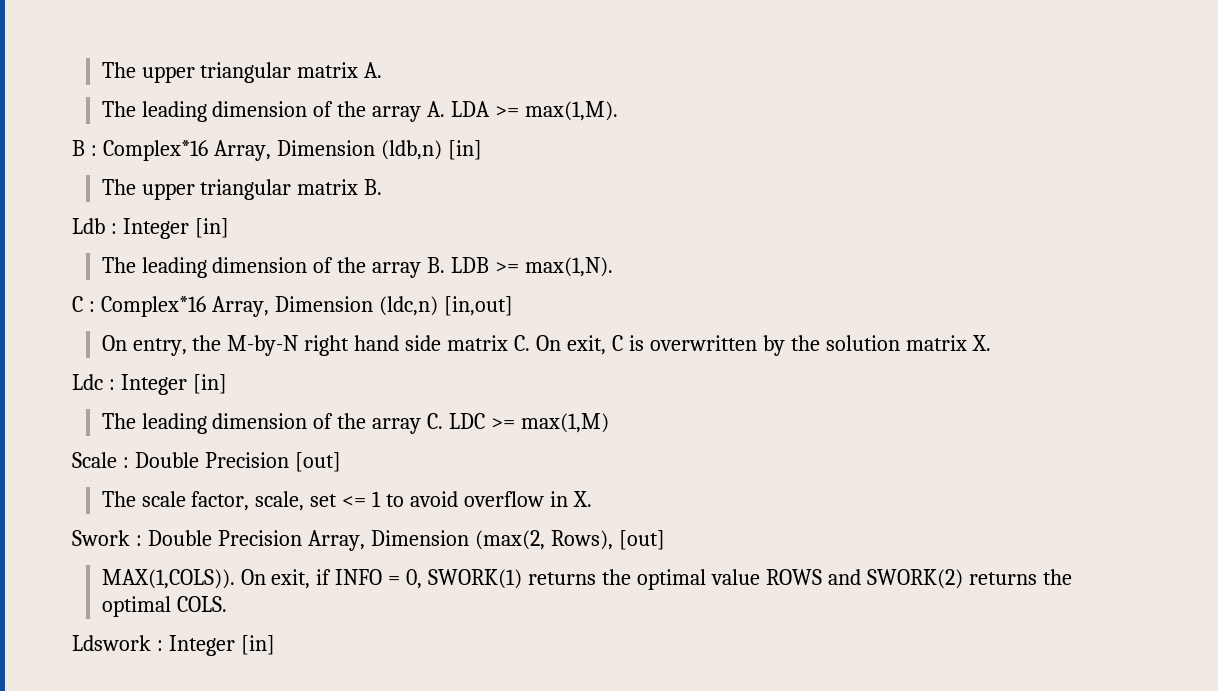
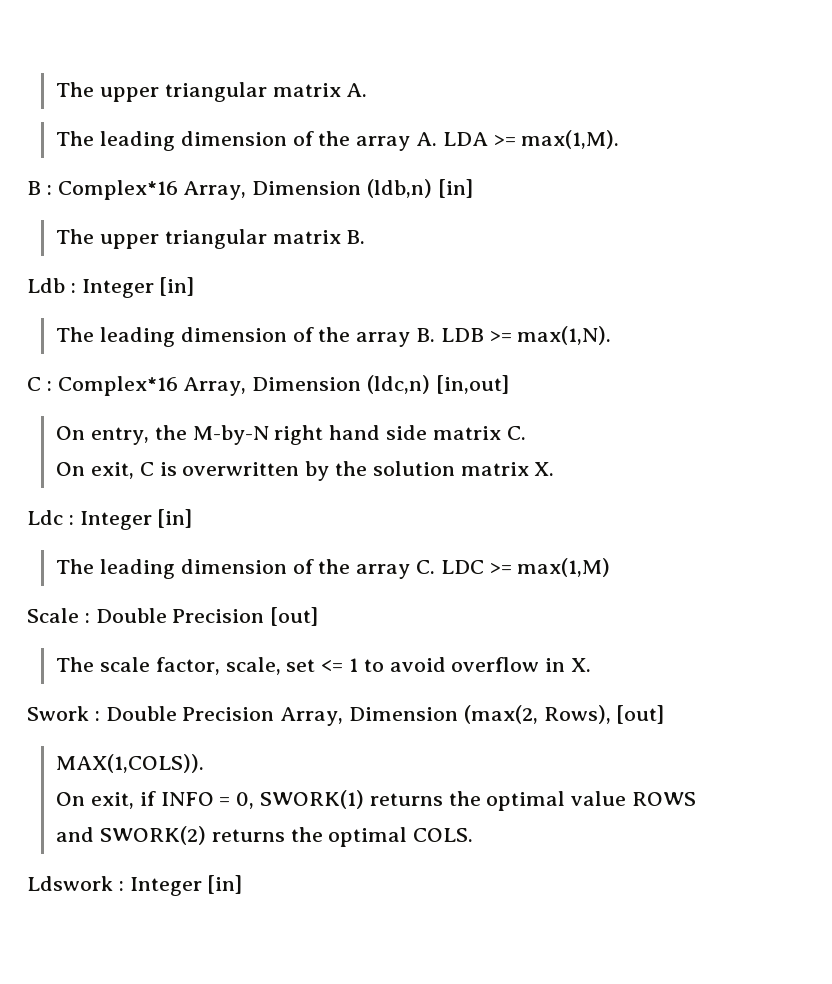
(531, 343) none -> (526, 433) //
(235, 579) none -> (205, 763) //
(822, 577) none -> (697, 799) //

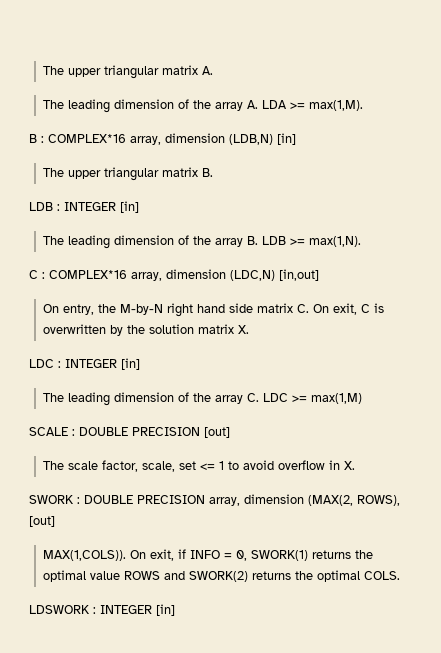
[57,179,433,200] Complex*16 Array, Dimension (ldb,n) -> [48,133,273,145] COMPLEX*16 array, dimension (LDB,N)
[27,278,154,298] Ldb : Integer -> [29,202,116,211] LDB : INTEGER
[57,375,431,396] Complex*16 Array, Dimension (ldc,n) -> [49,269,275,281] COMPLEX*16 array, dimension (LDC,N)
(526, 433) // -> (310, 308) none
[27,510,152,530] Ldc : Integer -> [29,359,117,368] LDC : INTEGER
[27,608,265,623] Scale : Double Precision -> [29,427,200,436] SCALE : DOUBLE PRECISION
[27,705,611,726] Swork : Double Precision Array, Dimension (max(2, Rows), -> [29,494,400,506] SWORK : DOUBLE PRECISION array, dimension (MAX(2, ROWS),
(205, 763) // -> (127, 555) none
(697, 799) // -> (161, 575) none
[27,876,202,896] Ldswork : Integer -> [29,605,152,614] LDSWORK : INTEGER

